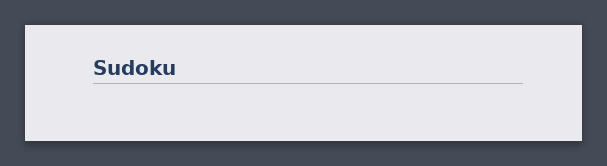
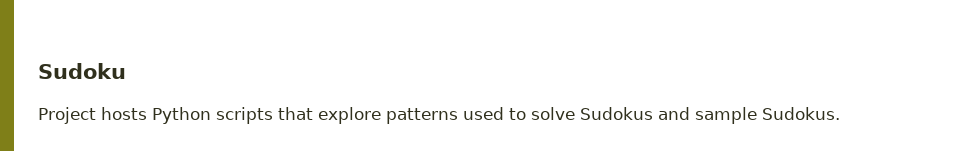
(176, 67) none -> [38,107,840,124] // Project hosts Python scripts that explore patterns used to solve Sudokus and sample Sudokus.

